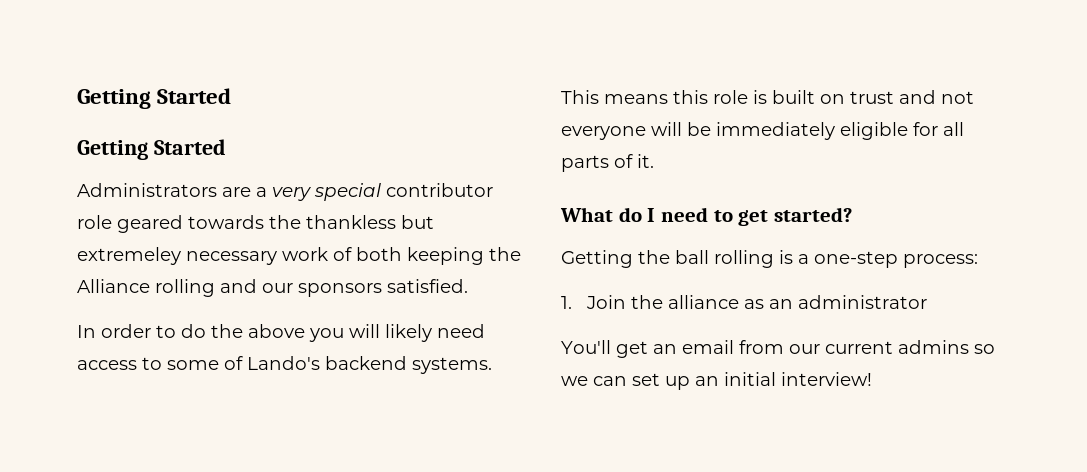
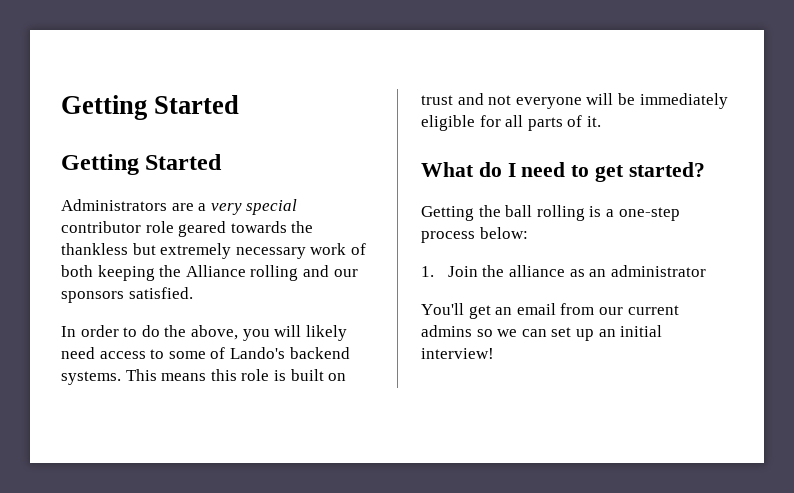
[77,247,181,265] extremeley -> [160,243,232,259] extremely
[248,324,305,338] above -> [190,325,238,340] above,
[903,254,978,268] process: -> [421,227,528,243] process below:

